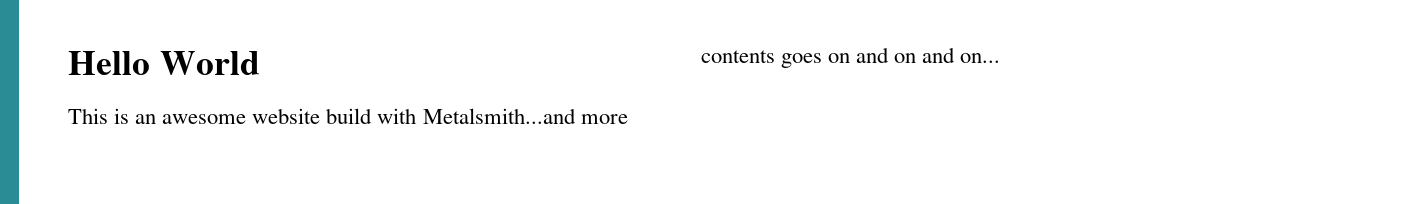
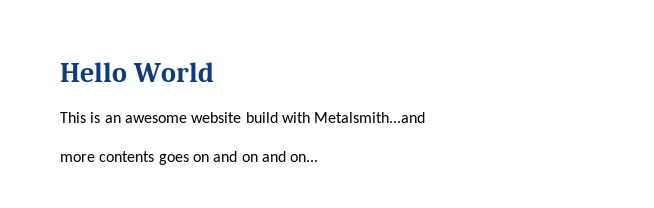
(576, 116) none -> (426, 117) //

